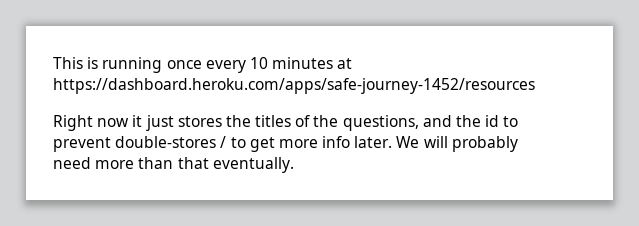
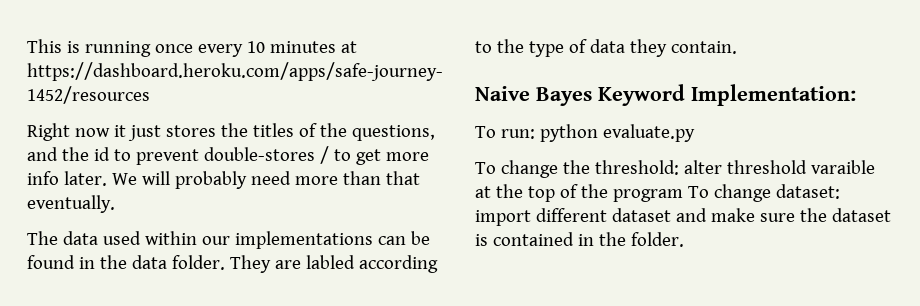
(294, 165) none -> [27,231,430,249] [27,255,438,273] [475,39,737,57] [475,84,856,106] [475,124,695,142] [475,160,875,178] [475,184,840,202] [475,208,891,226] [475,232,684,247] // The data used within our implementations can be found in the data folder. They are labled according to the type of data they contain. // Naive Bayes Keyword Implementation: // To run: python evaluate.py // To change the threshold: alter threshold varaible at the top of the program To change dataset: import different dataset and make sure the dataset is contained in the folder.

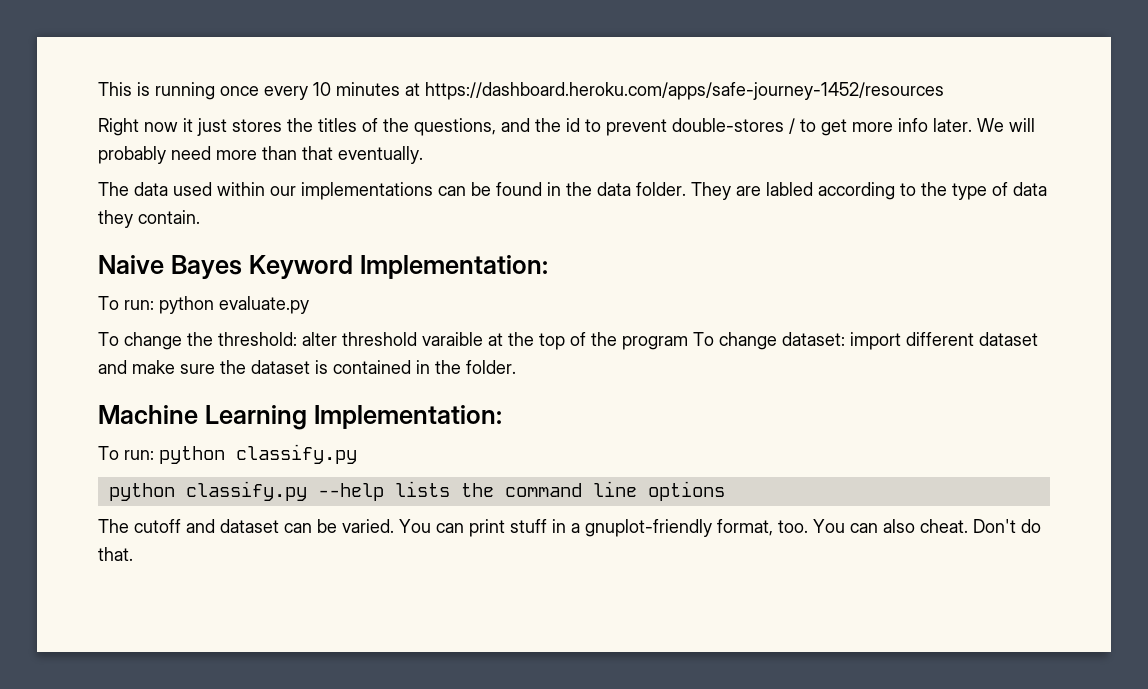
(684, 239) none -> [98,405,502,430] [98,444,357,464] [108,481,725,501] [98,519,1041,537] [98,547,133,561] // Machine Learning Implementation: // To run: python classify.py // python classify.py --help lists the command line options // The cutoff and dataset can be varied. You can print stuff in a gnuplot-friendly format, too. You can also cheat. Don't do that.

